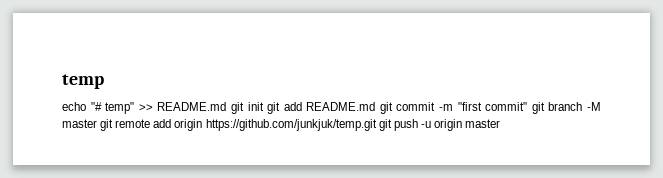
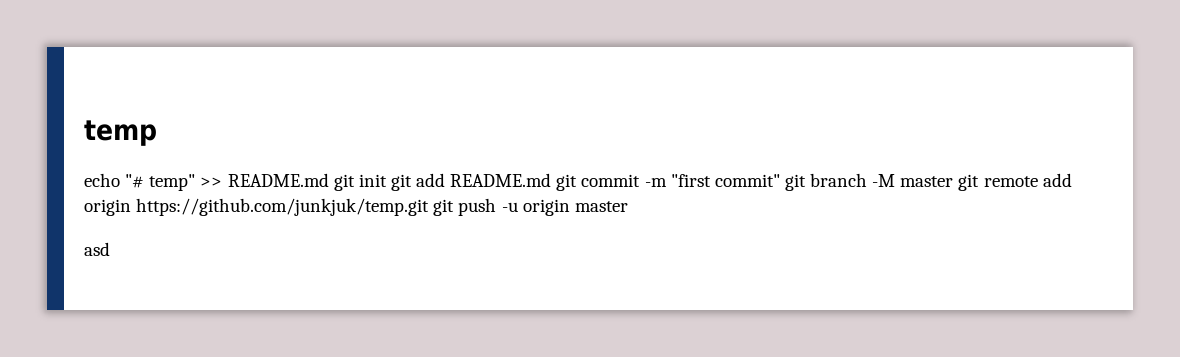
(501, 123) none -> [84,242,110,256] // asd

